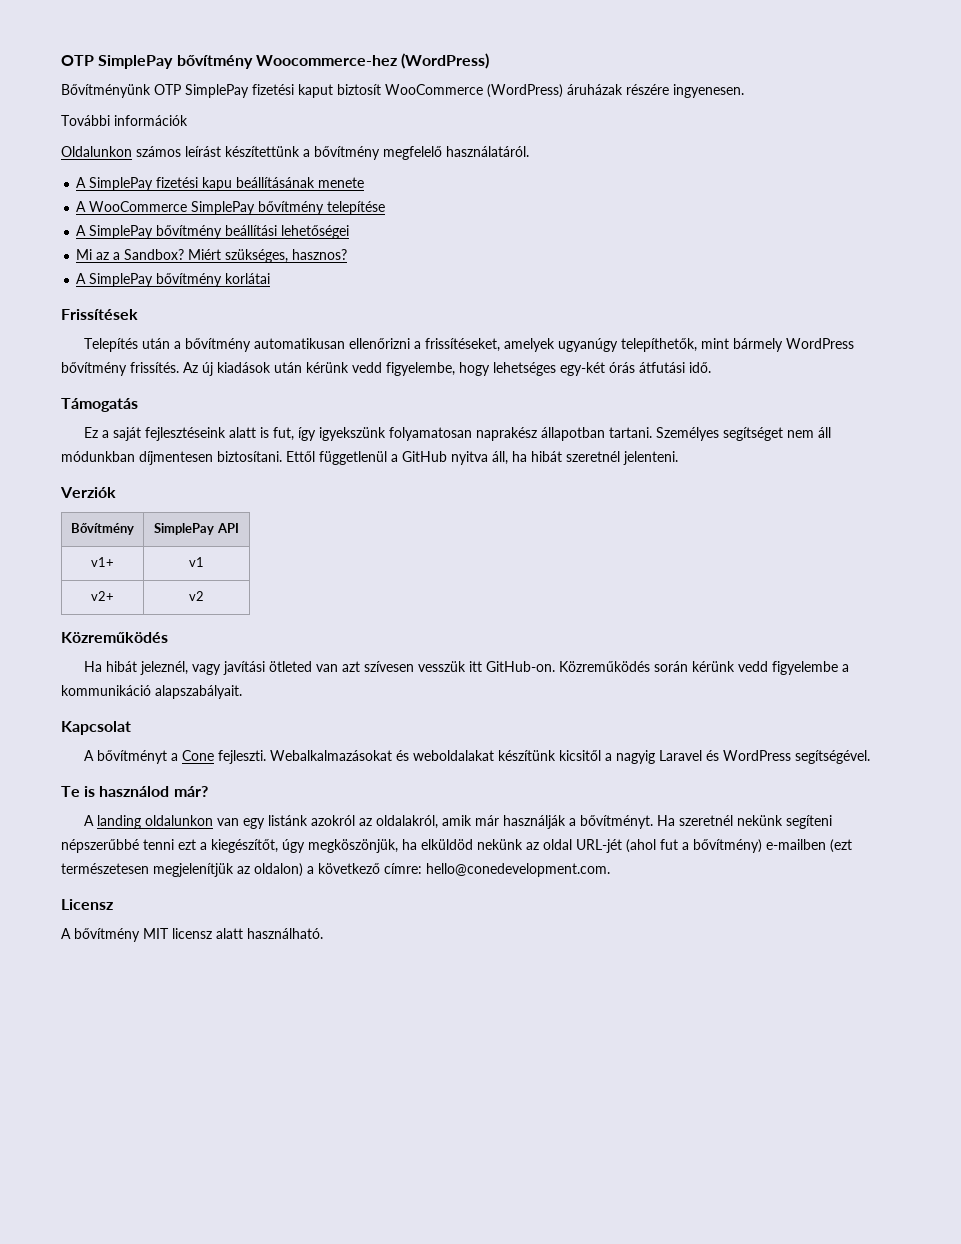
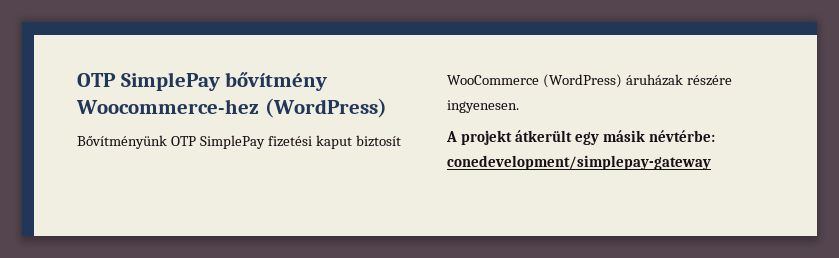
[61,115,188,126] [61,146,529,160] [76,177,365,191] [76,201,386,215] [76,225,350,239] [76,249,348,263] [76,273,271,287] [61,309,138,320] [84,338,855,352] [61,362,711,376] [61,398,138,412] [84,427,832,441] [61,451,678,465] [60,487,116,498] [71,523,134,535] [154,523,239,535] [91,557,114,567] [189,557,204,567] [91,591,114,601] [189,591,204,601] [61,632,168,643] [84,661,850,675] [61,685,242,699] [61,721,131,735] [84,750,871,764] [61,786,208,797] [84,815,833,829] [61,839,852,853] [61,863,610,877] [61,899,113,910] [61,928,323,942] További információk // Oldalunkon számos leírást készítettünk a bővítmény megfelelő használatáról. // A SimplePay fizetési kapu beállításának menete // A WooCommerce SimplePay bővítmény telepítése // A SimplePay bővítmény beállítási lehetőségei // Mi az a Sandbox? Miért szükséges, hasznos? // A SimplePay bővítmény korlátai // Frissítések // Telepítés után a bővítmény automatikusan ellenőrizni a frissítéseket, amelyek ugyanúgy telepíthetők, mint bármely WordPress bővítmény frissítés. Az új kiadások után kérünk vedd figyelembe, hogy lehetséges egy-két órás átfutási idő. // Támogatás // Ez a saját fejlesztéseink alatt is fut, így igyekszünk folyamatosan naprakész állapotban tartani. Személyes segítséget nem áll módunkban díjmentesen biztosítani. Ettől függetlenül a GitHub nyitva áll, ha hibát szeretnél jelenteni. // Verziók // Bővítmény | SimplePay API // v1+ | v1 // v2+ | v2 // Közreműködés // Ha hibát jeleznél, vagy javítási ötleted van azt szívesen vesszük itt GitHub-on. Közreműködés során kérünk vedd figyelembe a kommunikáció alapszabályait. // Kapcsolat // A bővítményt a Cone fejleszti. Webalkalmazásokat és weboldalakat készítünk kicsitől a nagyig Laravel és WordPress segítségével. // Te is használod már? // A landing oldalunkon van egy listánk azokról az oldalakról, amik már használják a bővítményt. Ha szeretnél nekünk segíteni népszerűbbé tenni ezt a kiegészítőt, úgy megköszönjük, ha elküldöd nekünk az oldal URL-jét (ahol fut a bővítmény) e-mailben (ezt természetesen megjelenítjük az oldalon) a következő címre: hello@conedevelopment.com. // Licensz // A bővítmény MIT licensz alatt használható. -> [446,130,715,145] [447,155,711,170] A projekt átkerült egy másik névtérbe: conedevelopment/simplepay-gateway

